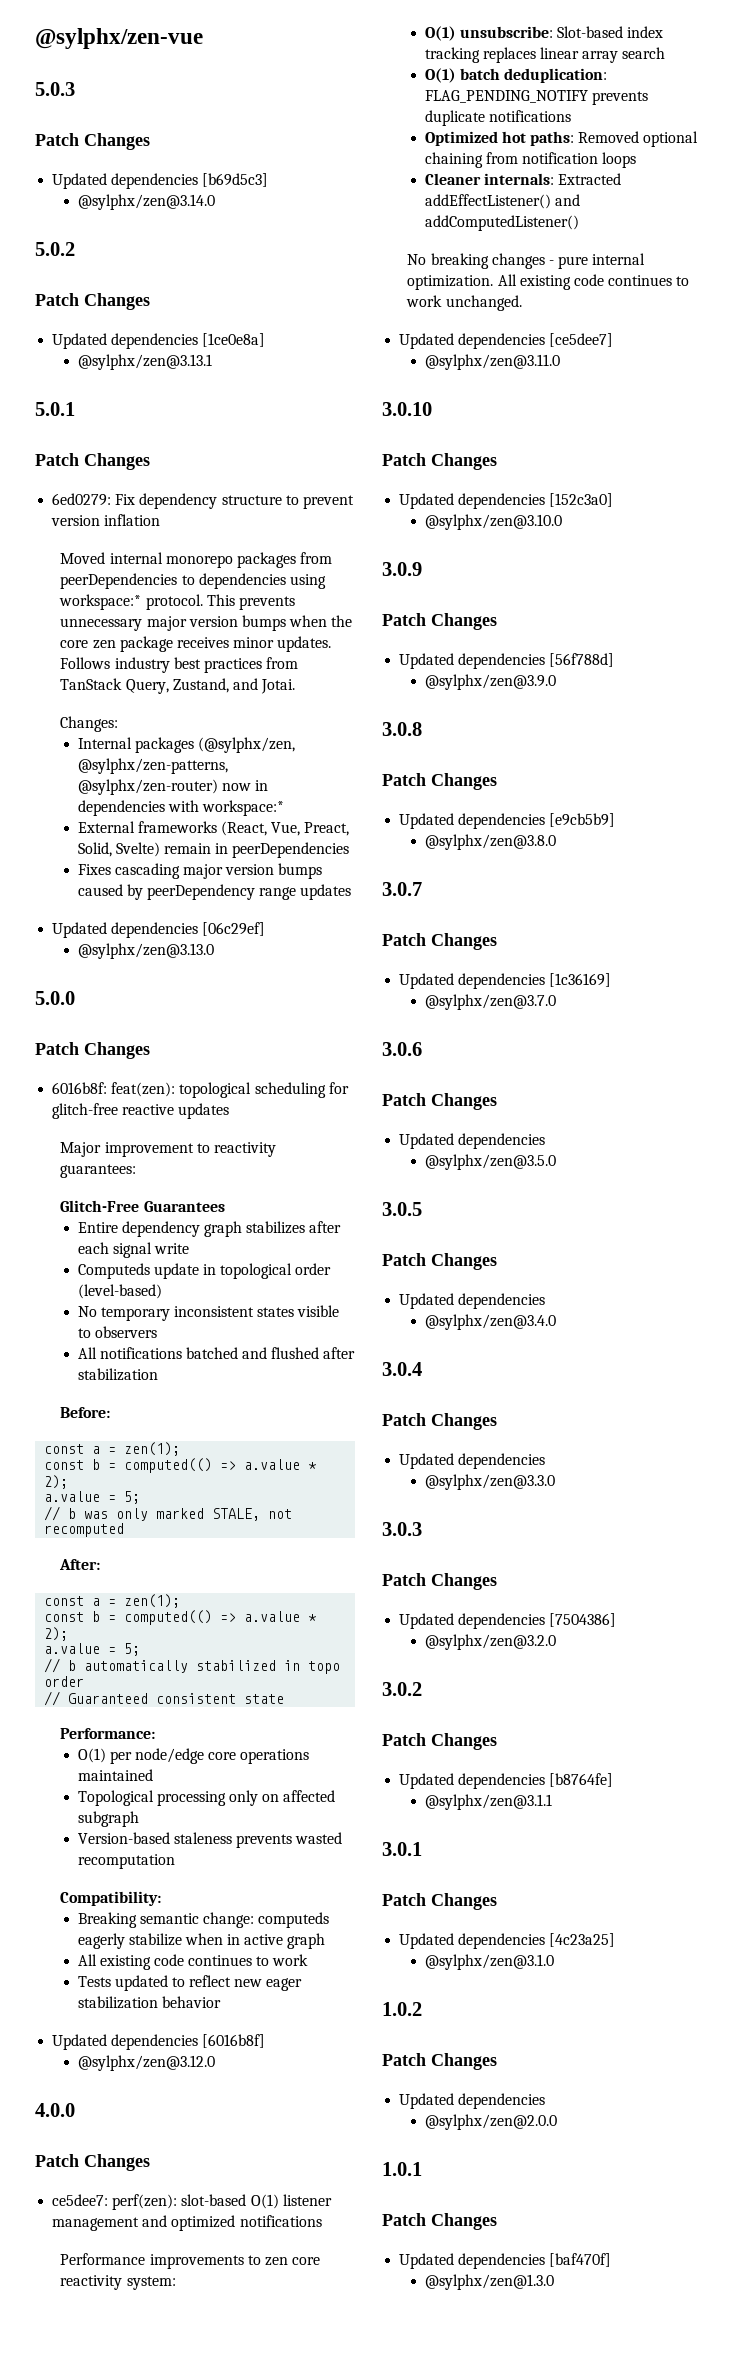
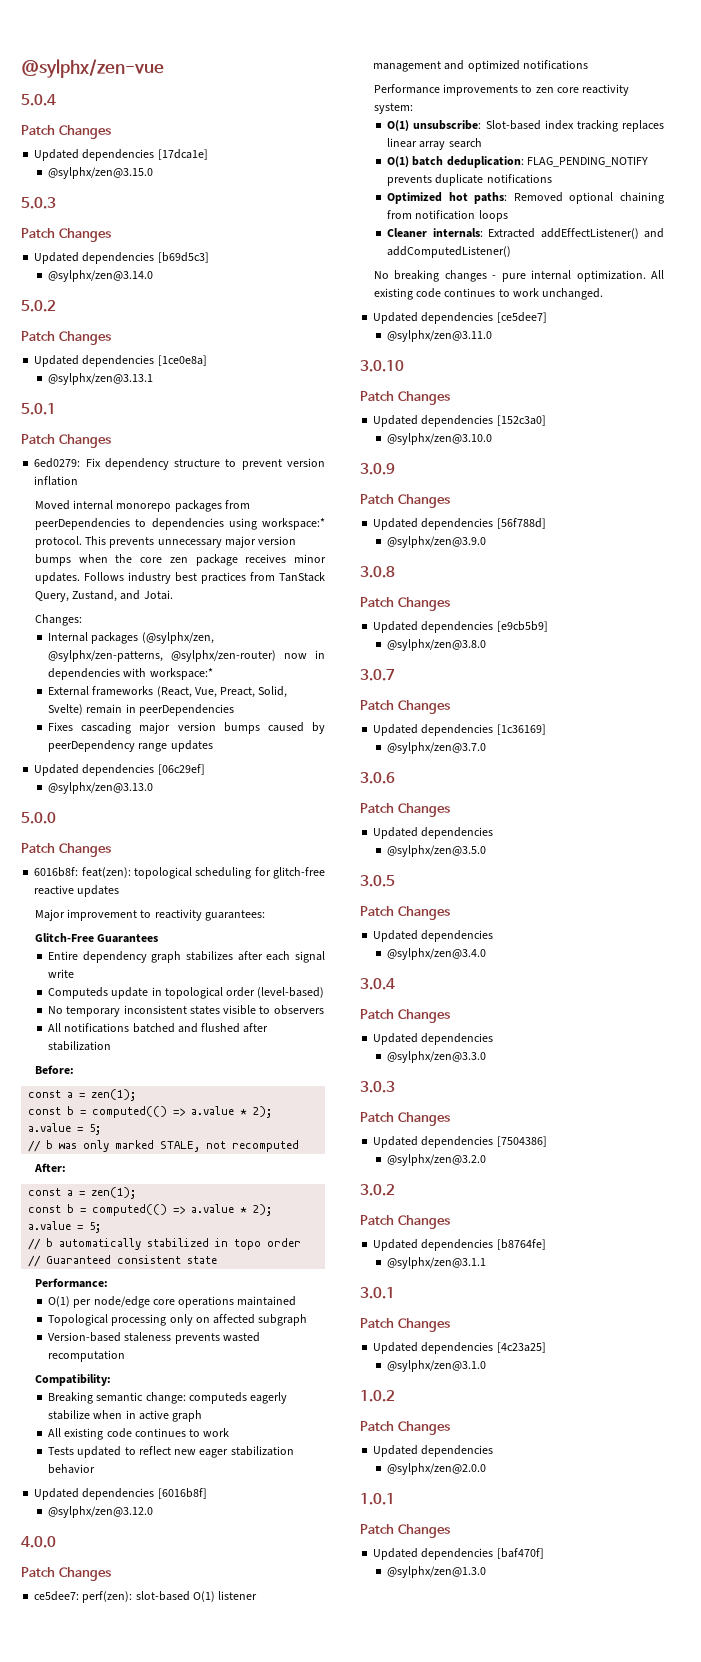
(203, 38) none -> [21,94,56,106] [21,125,111,139] [34,149,208,161] [48,167,154,179] // 5.0.4 // Patch Changes // Updated dependencies [17dca1e] // @sylphx/zen@3.15.0

